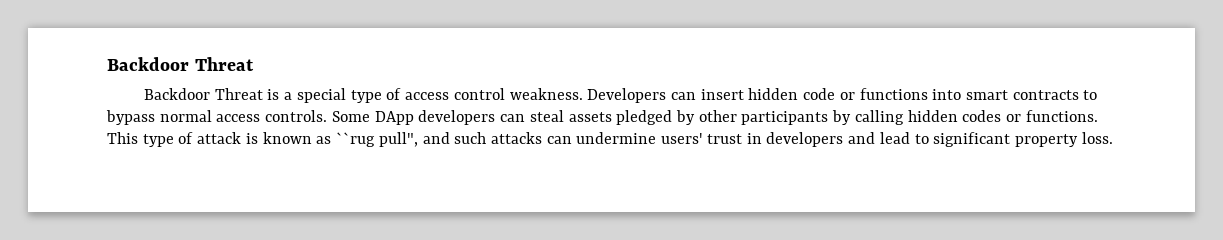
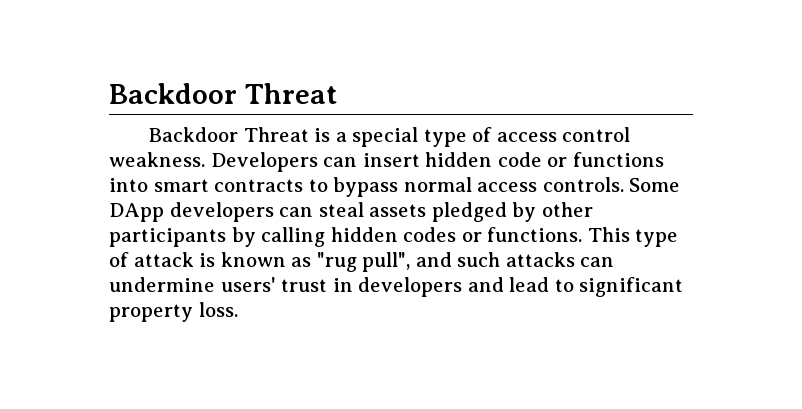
[336,132,376,147] ``rug -> [316,252,357,272] "rug

